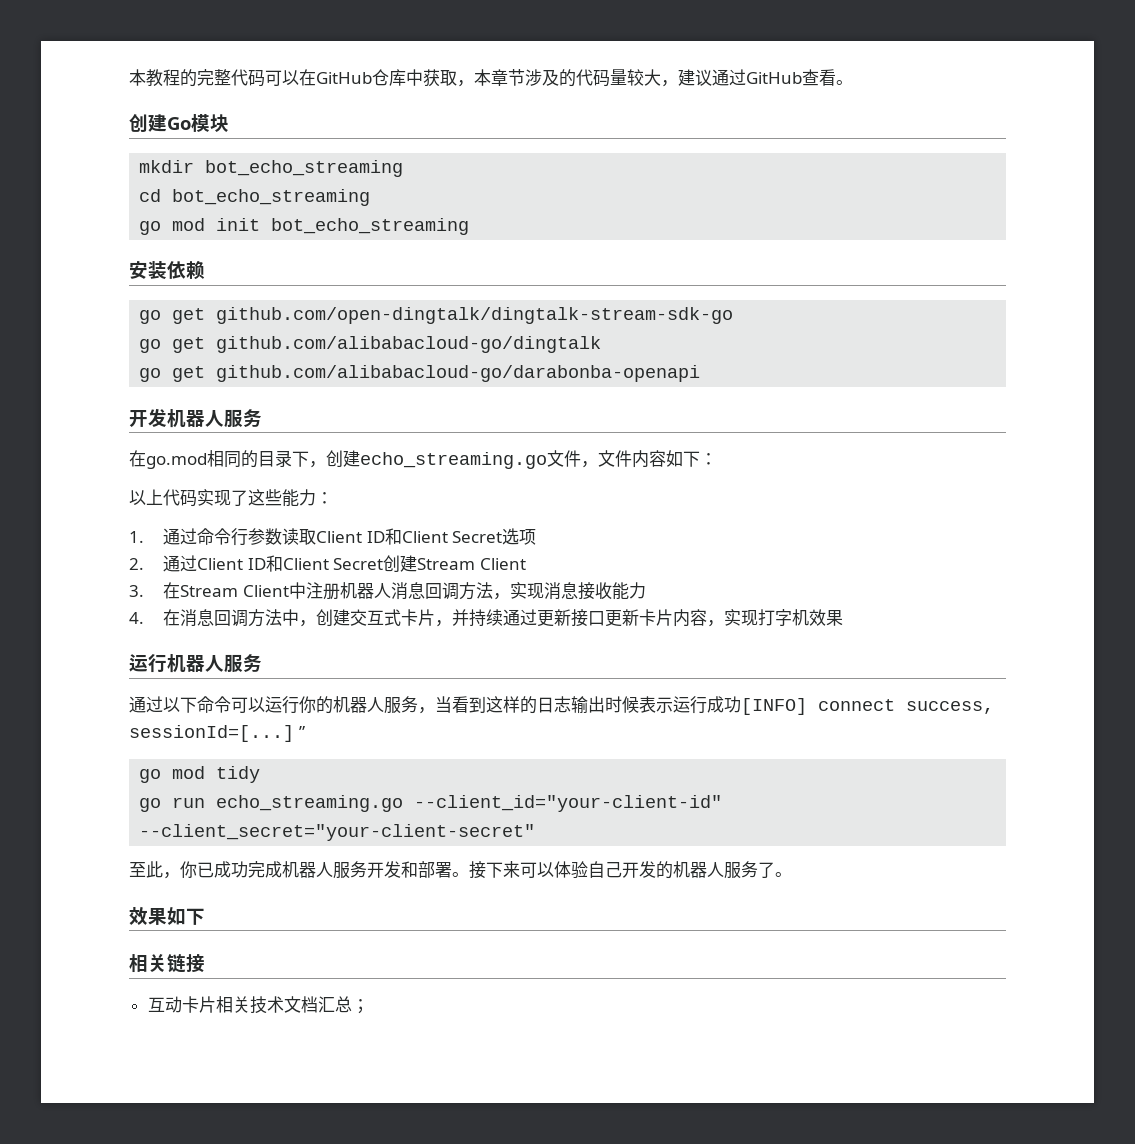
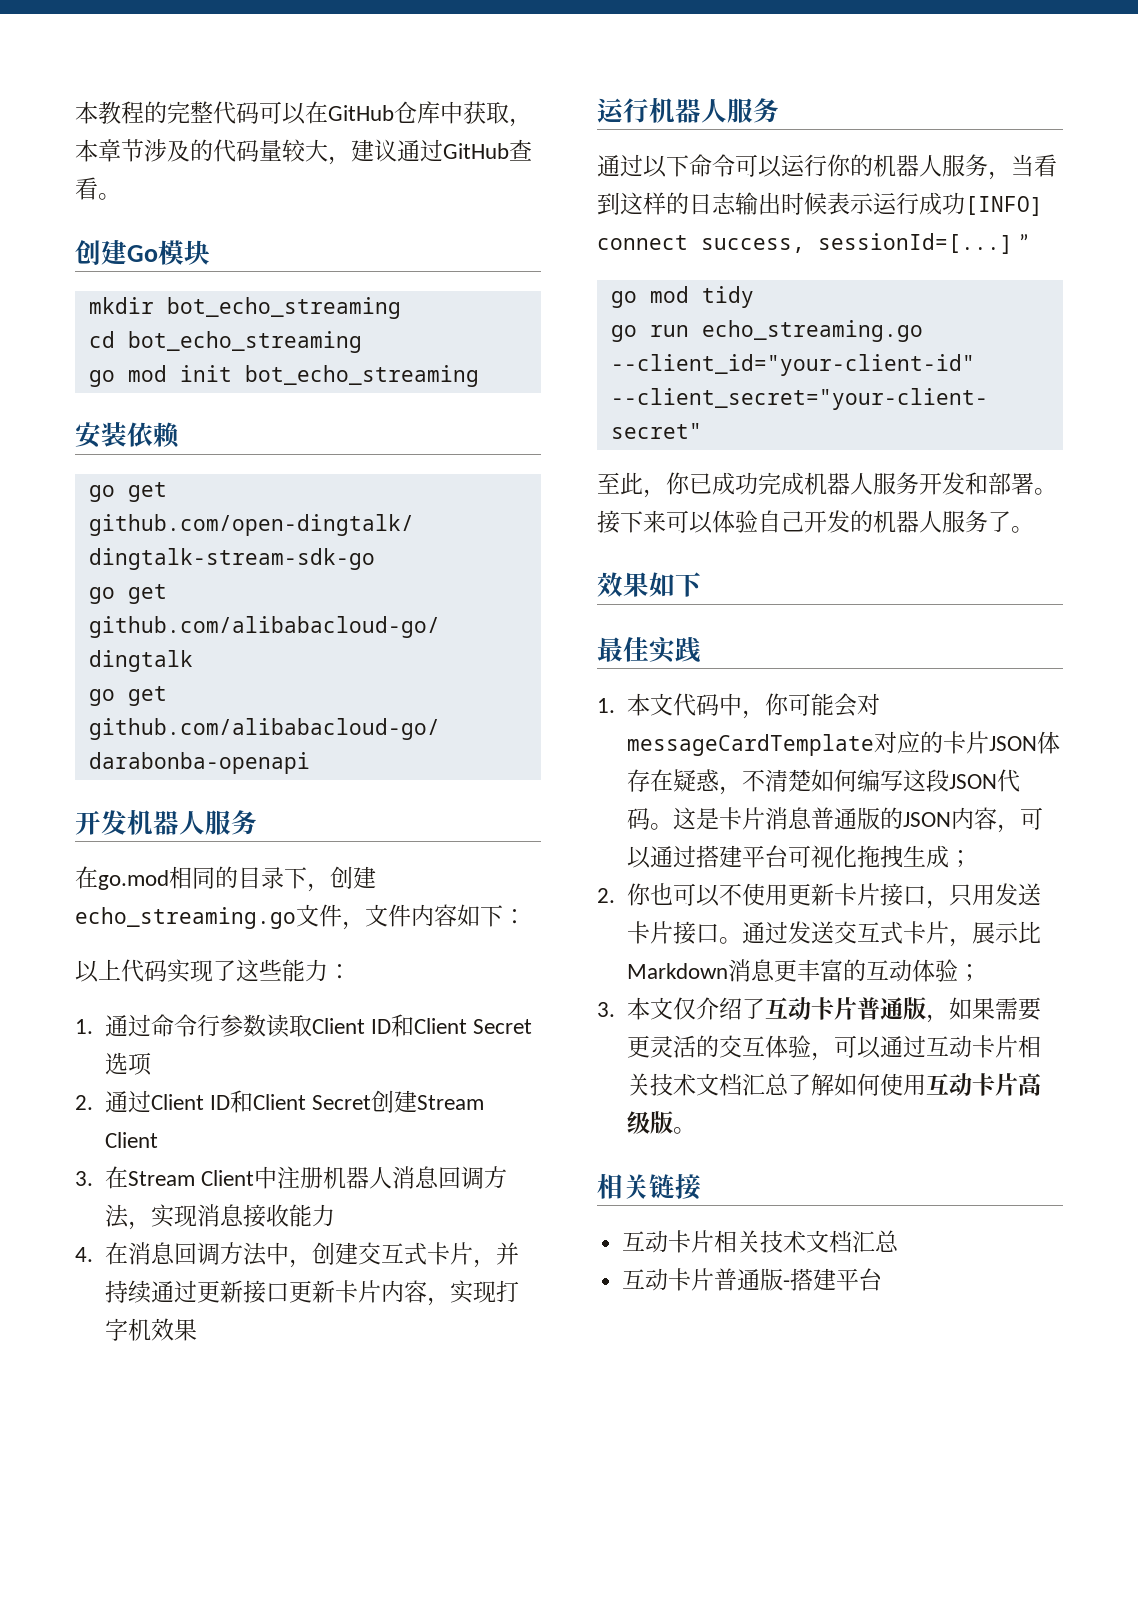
(205, 916) none -> [597,636,701,663] [597,693,880,719] [626,731,1060,756] [626,769,1020,795] [626,807,1043,833] [626,845,972,869] [597,883,1041,909] [626,921,1041,947] [626,959,981,982] [597,997,1041,1023] [626,1035,1041,1061] [626,1073,1041,1096] [626,1111,696,1134] // 最佳实践 // 1.本文代码中，你可能会对messageCardTemplate对应的卡片JSON体存在疑惑，不清楚如何编写这段JSON代码。这是卡片消息普通版的JSON内容，可以通过搭建平台可视化拖拽生成； // 2.你也可以不使用更新卡片接口，只用发送卡片接口。通过发送交互式卡片，展示比Markdown消息更丰富的互动体验； // 3.本文仅介绍了互动卡片普通版，如果需要更灵活的交互体验，可以通过互动卡片相关技术文档汇总了解如何使用互动卡片高级版。
[351,999,369,1014] ； -> [622,1268,883,1291] // 互动卡片普通版-搭建平台

